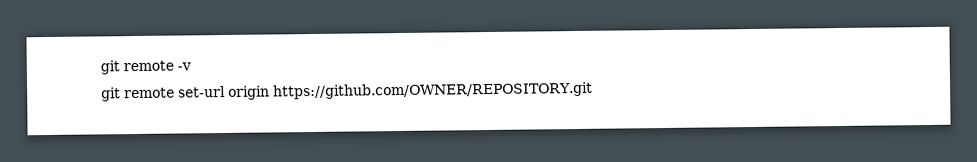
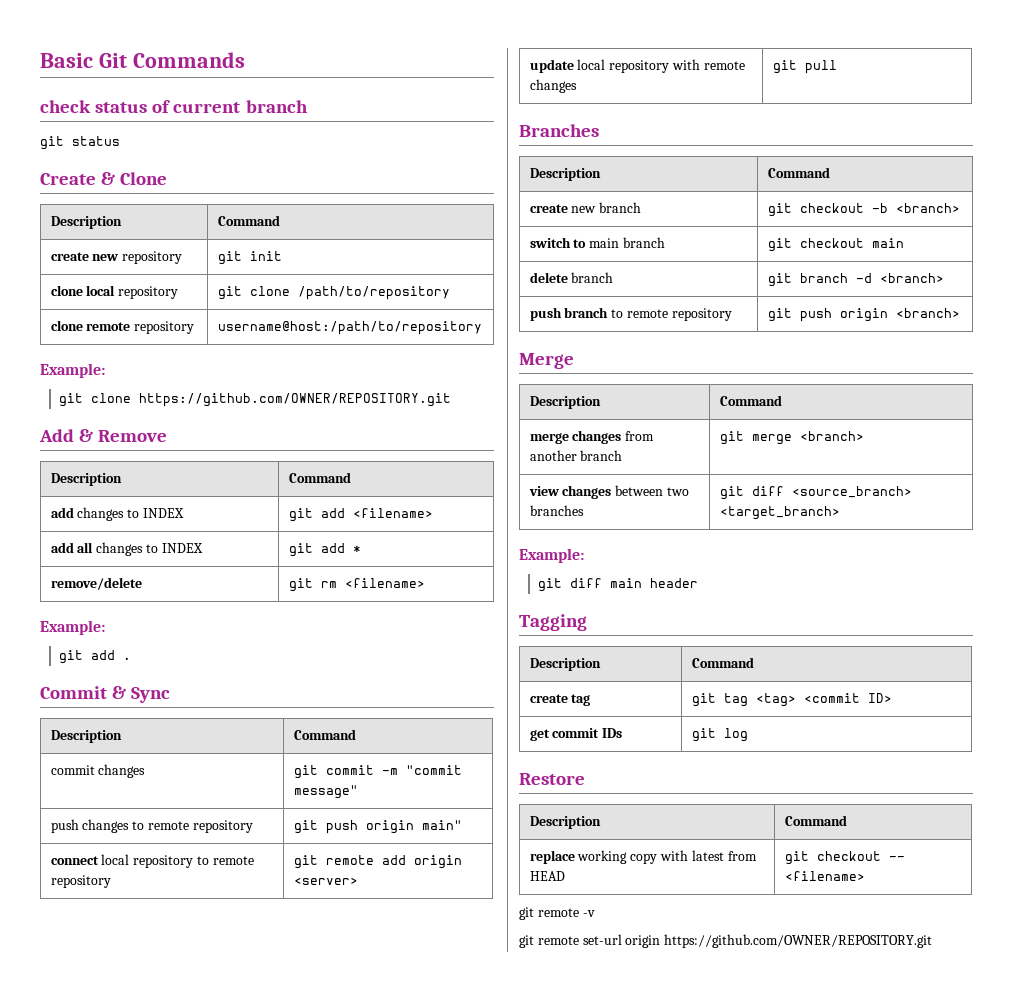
(100, 67) none -> [40,52,245,68] [40,100,308,113] [40,136,120,150] [40,172,168,185] [50,216,122,229] [217,215,280,226] [50,251,183,264] [217,251,282,265] [50,285,179,299] [217,286,450,300] [50,320,195,334] [217,321,482,335] [40,363,105,378] [58,393,451,407] [39,429,168,442] [50,473,122,486] [288,472,351,483] [50,507,185,521] [288,508,433,522] [50,542,203,556] [288,543,361,557] [50,577,142,590] [288,578,425,592] [40,620,105,635] [58,650,131,664] [40,686,171,703] [50,730,122,743] [293,729,356,740] [50,764,146,778] [293,765,462,779] [293,785,358,799] [50,819,253,833] [293,820,462,834] [50,854,254,868] [50,875,111,888] [293,855,462,869] [293,877,358,885] [529,59,745,73] [529,79,577,93] [772,60,837,74] [519,124,599,137] [529,168,601,181] [767,167,830,178] [529,202,642,213] [767,203,960,217] [529,237,666,248] [767,238,904,252] [529,272,614,283] [767,273,944,287] [529,307,732,321] [767,308,960,322] [519,353,574,369] [529,396,601,409] [719,395,782,406] [529,430,655,444] [529,450,623,461] [719,431,864,445] [528,485,690,499] [529,505,584,516] [719,486,912,500] [719,506,840,520] [519,548,584,563] [537,578,698,592] [519,614,587,631] [529,658,601,671] [691,657,754,668] [529,694,591,706] [691,693,892,707] [529,728,623,741] [691,728,748,742] [519,773,585,785] [529,816,601,829] [784,815,847,826] [529,850,757,864] [529,871,565,881] [784,851,905,865] [784,871,865,881] Basic Git Commands // check status of current branch // git status // Create & Clone // Description | Command // create new repository | git init // clone local repository | git clone /path/to/repository // clone remote repository | username@host:/path/to/repository // Example: // git clone https://github.com/OWNER/REPOSITORY.git // Add & Remove // Description | Command // add changes to INDEX | git add <filename> // add all changes to INDEX | git add * // remove/delete | git rm <filename> // Example: // git add . // Commit & Sync // Description | Command // commit changes | git commit -m "commit message" // push changes to remote repository | git push origin main" // connect local repository to remote repository | git remote add origin <server> // update local repository with remote changes | git pull // Branches // Description | Command // create new branch | git checkout -b <branch> // switch to main branch | git checkout main // delete branch | git branch -d <branch> // push branch to remote repository | git push origin <branch> // Merge // Description | Command // merge changes from another branch | git merge <branch> // view changes between two branches | git diff <source_branch> <target_branch> // Example: // git diff main header // Tagging // Description | Command // create tag | git tag <tag> <commit ID> // get commit IDs | git log // Restore // Description | Command // replace working copy with latest from HEAD | git checkout -- <filename> //

